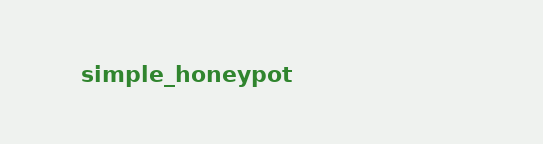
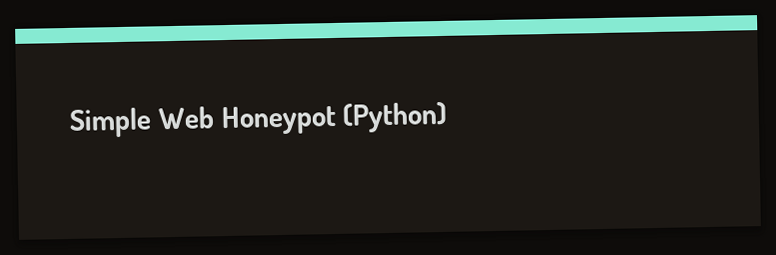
[81,65,293,87] simple_honeypot -> [69,101,449,138] Simple Web Honeypot (Python)

